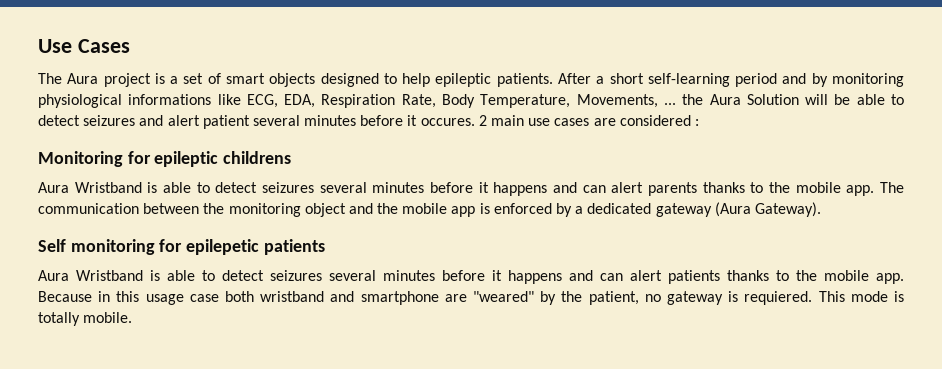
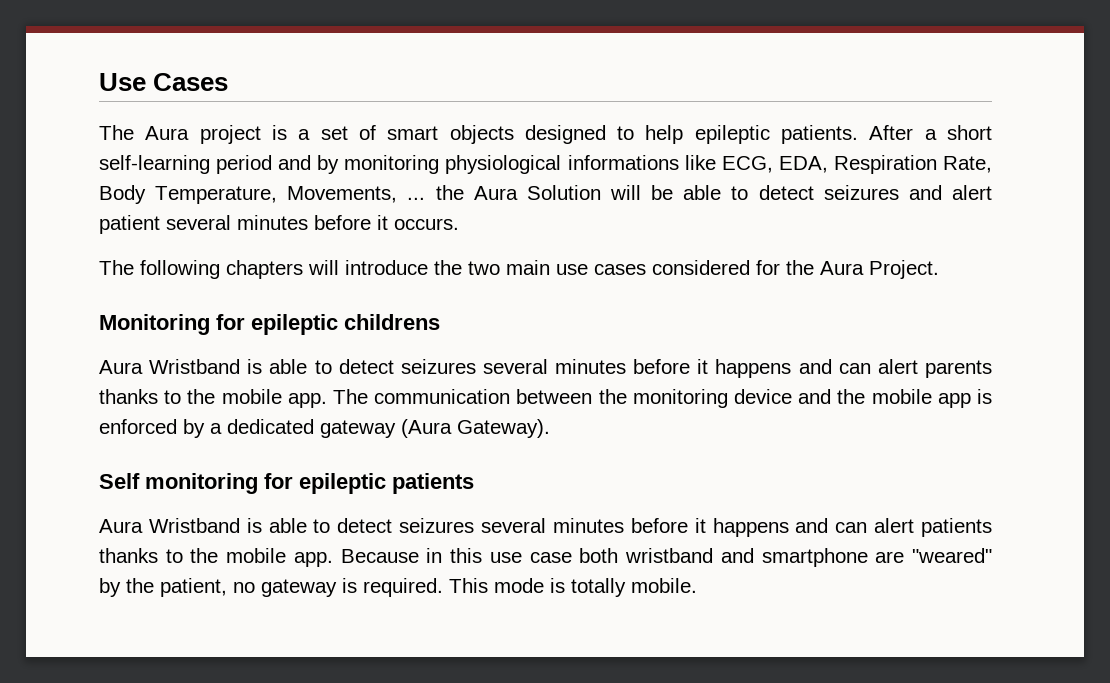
[420,115,699,126] occures. 2 main use cases are considered : -> [394,218,459,230] [99,260,939,279] occurs. // The following chapters will introduce the two main use cases considered for the Aura Project.
[304,203,346,217] object -> [734,389,792,404] device
[186,239,260,255] epilepetic -> [299,473,386,494] epileptic
[145,294,184,305] usage -> [489,552,522,563] use
[744,291,813,305] requiered. -> [363,578,443,597] required.

